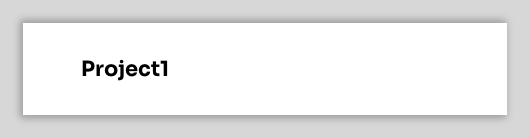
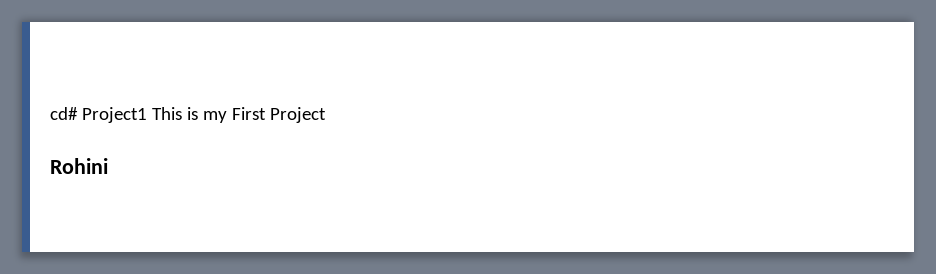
[81,59,169,81] Project1 -> [50,107,326,123] [50,158,108,174] cd# Project1 This is my First Project // Rohini

